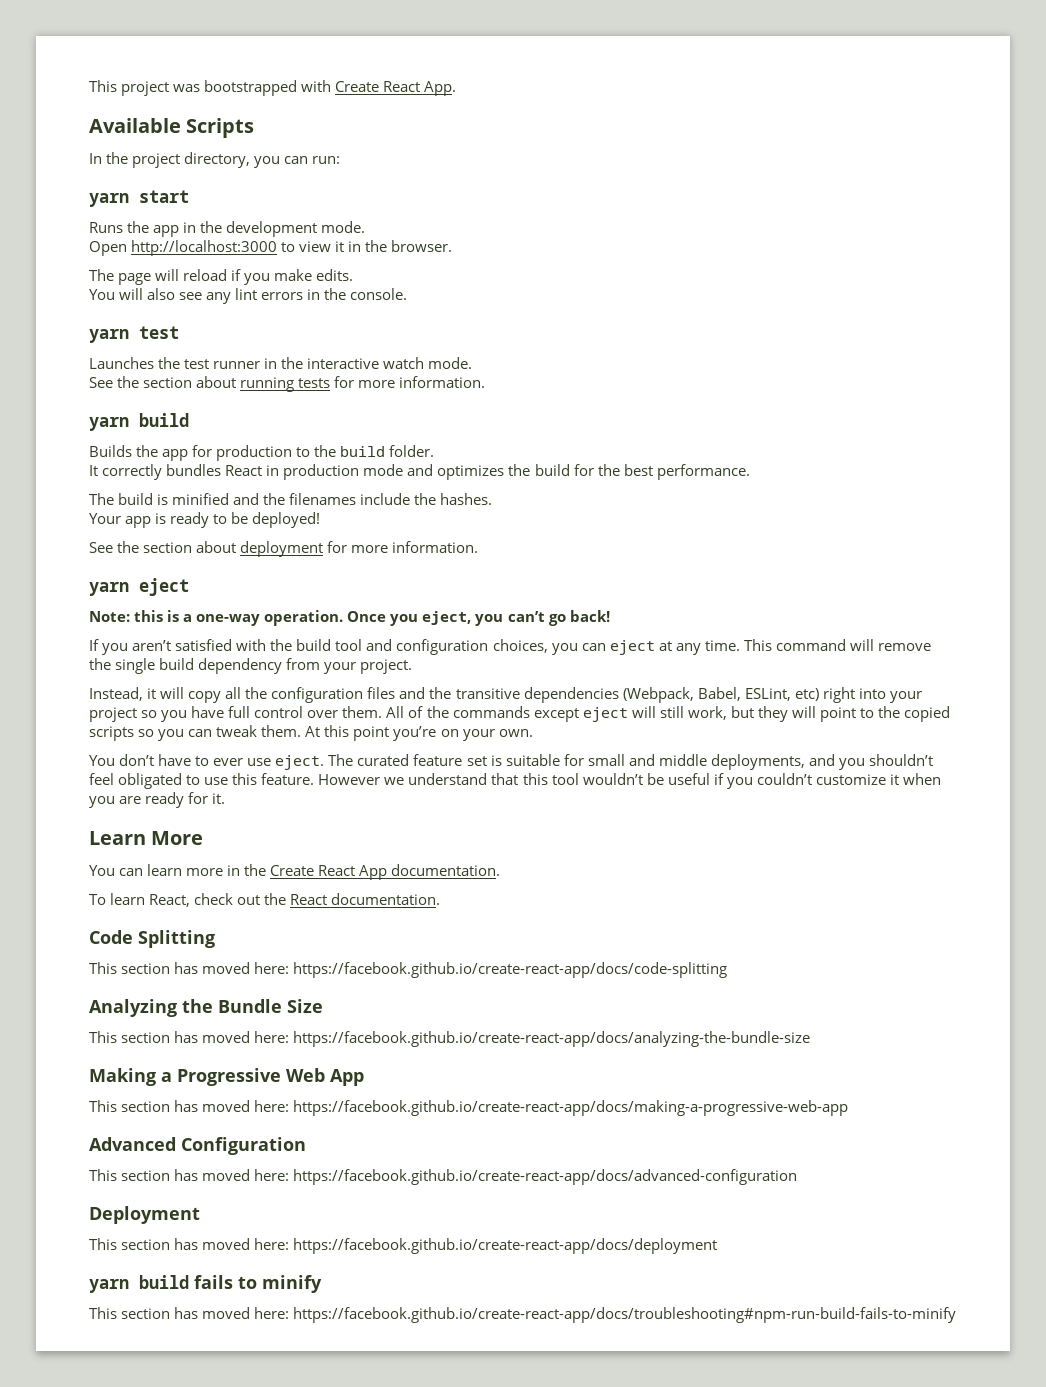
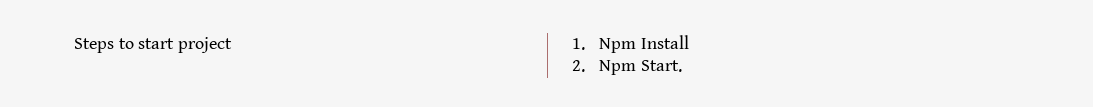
[89,80,457,96] [89,118,255,138] [89,152,341,168] [89,190,189,207] [89,221,366,237] [89,240,453,256] [89,269,354,285] [89,288,408,304] [89,326,179,343] [89,357,473,369] [89,376,486,392] [89,413,189,431] [89,445,435,461] [89,464,750,480] [89,493,493,505] [89,512,321,528] [89,541,479,557] [89,578,189,596] [89,610,610,626] [89,639,931,655] [89,658,413,674] [89,687,922,703] [89,706,951,722] [89,725,533,741] [89,754,933,770] [89,773,941,789] [89,792,226,808] [89,831,204,845] [89,864,501,880] [89,893,441,907] [89,930,215,948] [89,962,728,978] [89,999,323,1017] [89,1031,811,1047] [89,1068,364,1086] [89,1100,849,1116] [89,1137,306,1155] [89,1169,798,1185] [89,1206,200,1224] [89,1238,718,1254] [89,1275,322,1293] [89,1307,957,1323] This project was bootstrapped with Create React App. // Available Scripts // In the project directory, you can run: // yarn start // Runs the app in the development mode. // Open http://localhost:3000 to view it in the browser. // The page will reload if you make edits. // You will also see any lint errors in the console. // yarn test // Launches the test runner in the interactive watch mode. // See the section about running tests for more information. // yarn build // Builds the app for production to the build folder. // It correctly bundles React in production mode and optimizes the build for the best performance. // The build is minified and the filenames include the hashes. // Your app is ready to be deployed! // See the section about deployment for more information. // yarn eject // Note: this is a one-way operation. Once you eject, you can’t go back! // If you aren’t satisfied with the build tool and configuration choices, you can eject at any time. This command will remove the single build dependency from your project. // Instead, it will copy all the configuration files and the transitive dependencies (Webpack, Babel, ESLint, etc) right into your project so you have full control over them. All of the commands except eject will still work, but they will point to the copied scripts so you can tweak them. At this point you’re on your own. // You don’t have to ever use eject. The curated feature set is suitable for small and middle deployments, and you shouldn’t feel obligated to use this feature. However we understand that this tool wouldn’t be useful if you couldn’t customize it when you are ready for it. // Learn More // You can learn more in the Create React App documentation. // To learn React, check out the React documentation. // Code Splitting // This section has moved here: https://facebook.github.io/create-react-app/docs/code-splitting // Analyzing the Bundle Size // This section has moved here: https://facebook.github.io/create-react-app/docs/analyzing-the-bundle-size // Making a Progressive Web App // This section has moved here: https://facebook.github.io/create-react-app/docs/making-a-progressive-web-app // Advanced Configuration // This section has moved here: https://facebook.github.io/create-react-app/docs/advanced-configuration // Deployment // This section has moved here: https://facebook.github.io/create-react-app/docs/deployment // yarn build fails to minify // This section has moved here: https://facebook.github.io/create-react-app/docs/troubleshooting#npm-run-build-fails-to-minify -> [74,37,233,53] [572,35,689,53] [572,60,682,75] Steps to start project // 1. Npm Install // 2. Npm Start.

